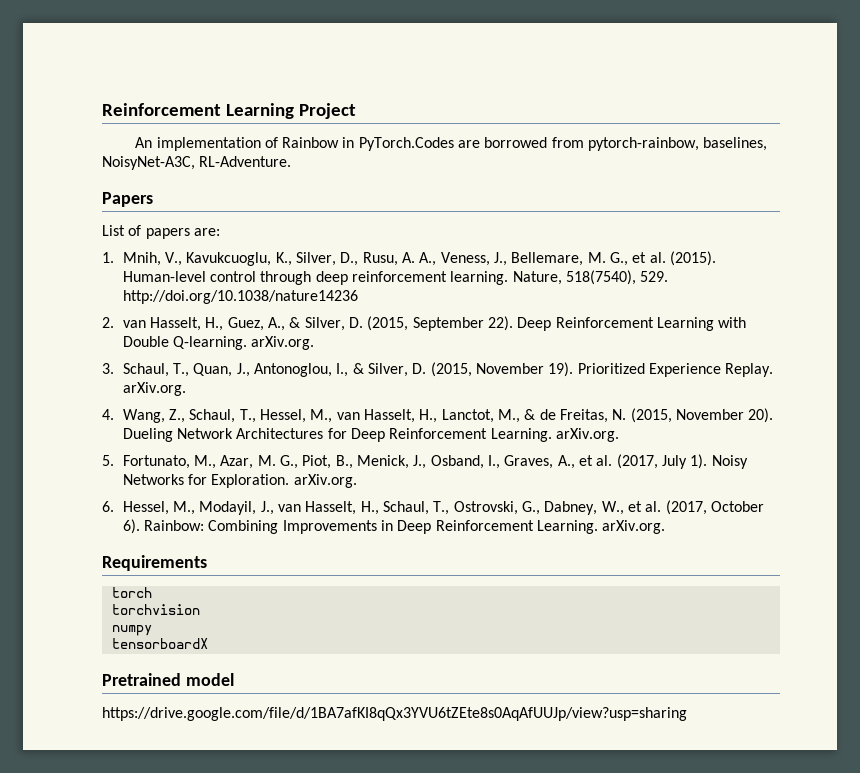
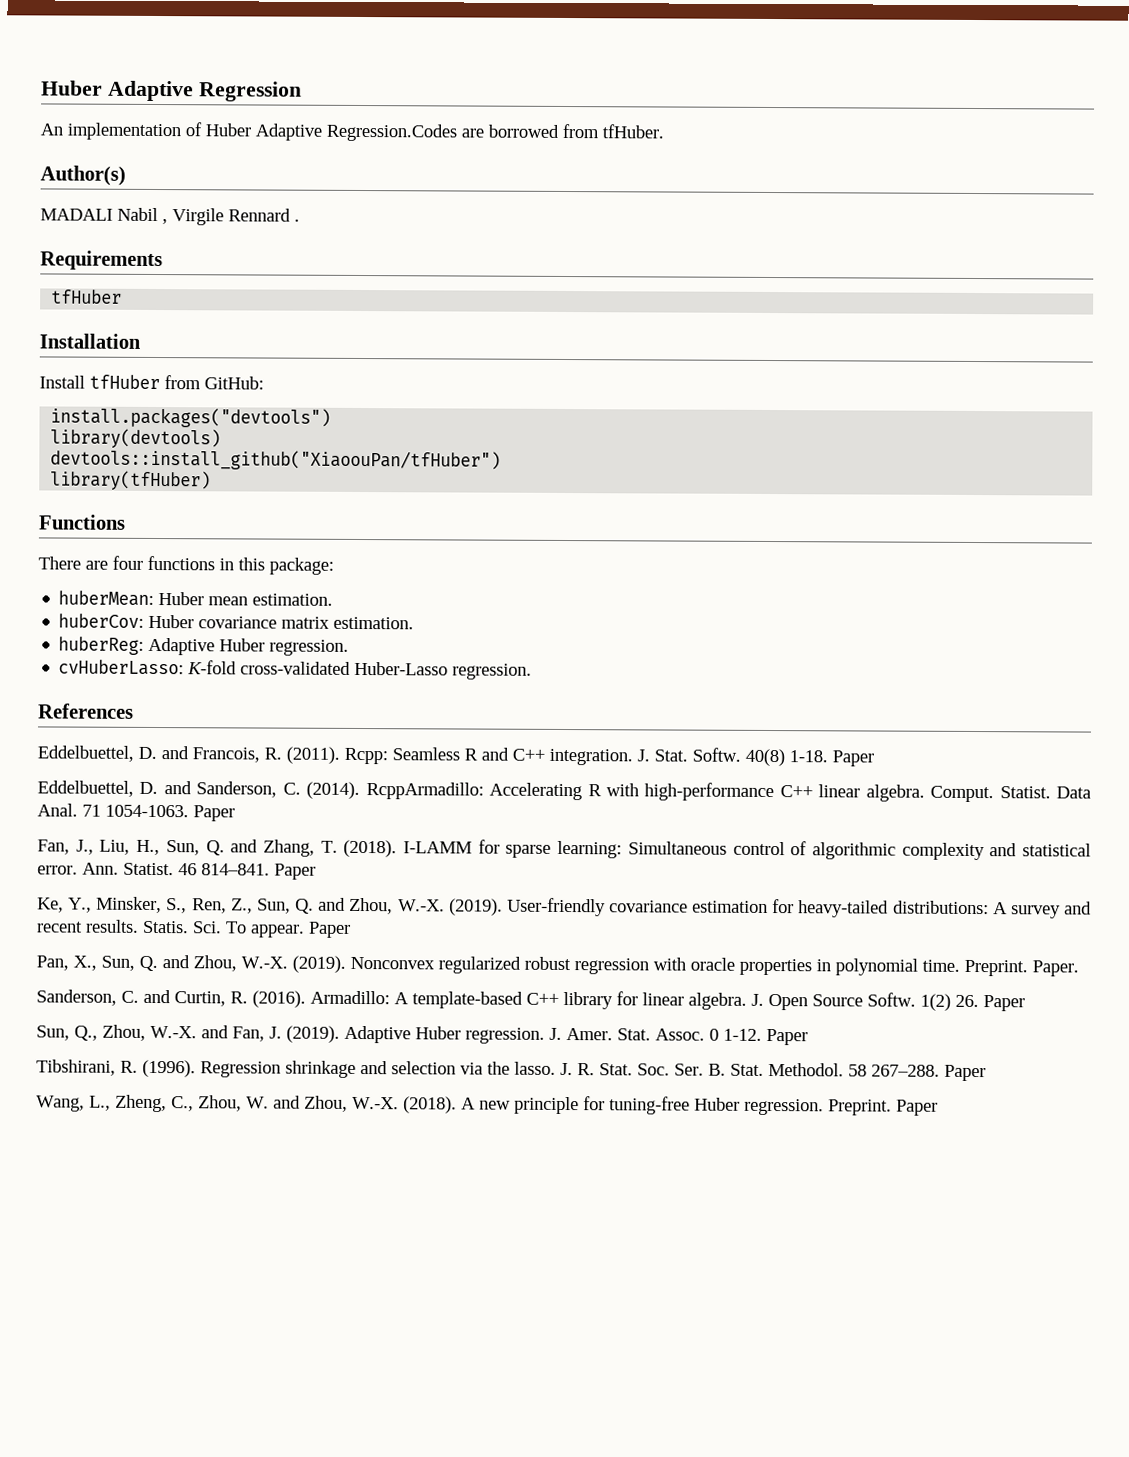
[102,103,356,119] Reinforcement Learning Project -> [41,80,302,102] Huber Adaptive Regression
[282,137,768,151] [102,156,292,170] [102,192,153,207] [102,225,220,239] [102,251,716,266] [122,270,669,285] [122,290,358,304] [102,316,747,331] [122,336,315,350] [102,362,774,377] [122,382,186,396] [102,408,774,423] [122,428,619,442] [102,454,748,469] [122,474,357,488] [102,500,764,515] [122,519,666,534] [102,555,207,571] [111,587,152,598] [111,604,200,615] [111,625,152,636] [111,638,208,649] [102,673,234,686] [102,707,687,721] Rainbow in PyTorch.Codes are borrowed from pytorch-rainbow, baselines, NoisyNet-A3C, RL-Adventure. // Papers // List of papers are: // 1. Mnih, V., Kavukcuoglu, K., Silver, D., Rusu, A. A., Veness, J., Bellemare, M. G., et al. (2015). Human-level control through deep reinforcement learning. Nature, 518(7540), 529. http://doi.org/10.1038/nature14236 // 2. van Hasselt, H., Guez, A., & Silver, D. (2015, September 22). Deep Reinforcement Learning with Double Q-learning. arXiv.org. // 3. Schaul, T., Quan, J., Antonoglou, I., & Silver, D. (2015, November 19). Prioritized Experience Replay. arXiv.org. // 4. Wang, Z., Schaul, T., Hessel, M., van Hasselt, H., Lanctot, M., & de Freitas, N. (2015, November 20). Dueling Network Architectures for Deep Reinforcement Learning. arXiv.org. // 5. Fortunato, M., Azar, M. G., Piot, B., Menick, J., Osband, I., Graves, A., et al. (2017, July 1). Noisy Networks for Exploration. arXiv.org. // 6. Hessel, M., Modayil, J., van Hasselt, H., Schaul, T., Ostrovski, G., Dabney, W., et al. (2017, October 6). Rainbow: Combining Improvements in Deep Reinforcement Learning. arXiv.org. // Requirements // torch // torchvision // numpy // tensorboardX // Pretrained model // https://drive.google.com/file/d/1BA7afKI8qQx3YVU6tZEte8s0AqAfUUJp/view?usp=sharing -> [205,123,664,142] [40,165,126,186] [40,207,300,226] [40,250,163,271] [51,289,123,304] [39,333,141,349] [39,374,264,390] [50,407,332,428] [50,428,222,449] [50,449,502,471] [50,470,212,491] [38,514,126,530] [38,555,334,575] [58,590,334,606] [58,613,415,630] [58,636,350,656] [58,659,533,680] [38,703,134,719] [37,745,874,767] [37,780,1091,803] [37,803,235,822] [37,839,1092,861] [37,862,316,880] [37,896,1092,919] [36,919,351,938] [36,955,1079,977] [36,989,1025,1012] [36,1024,808,1046] [36,1059,986,1082] [36,1094,938,1116] Huber Adaptive Regression.Codes are borrowed from tfHuber. // Author(s) // MADALI Nabil , Virgile Rennard . // Requirements // tfHuber // Installation // Install tfHuber from GitHub: // install.packages("devtools") // library(devtools) // devtools::install_github("XiaoouPan/tfHuber") // library(tfHuber) // Functions // There are four functions in this package: // huberMean: Huber mean estimation. // huberCov: Huber covariance matrix estimation. // huberReg: Adaptive Huber regression. // cvHuberLasso: K-fold cross-validated Huber-Lasso regression. // References // Eddelbuettel, D. and Francois, R. (2011). Rcpp: Seamless R and C++ integration. J. Stat. Softw. 40(8) 1-18. Paper // Eddelbuettel, D. and Sanderson, C. (2014). RcppArmadillo: Accelerating R with high-performance C++ linear algebra. Comput. Statist. Data Anal. 71 1054-1063. Paper // Fan, J., Liu, H., Sun, Q. and Zhang, T. (2018). I-LAMM for sparse learning: Simultaneous control of algorithmic complexity and statistical error. Ann. Statist. 46 814–841. Paper // Ke, Y., Minsker, S., Ren, Z., Sun, Q. and Zhou, W.-X. (2019). User-friendly covariance estimation for heavy-tailed distributions: A survey and recent results. Statis. Sci. To appear. Paper // Pan, X., Sun, Q. and Zhou, W.-X. (2019). Nonconvex regularized robust regression with oracle properties in polynomial time. Preprint. Paper. // Sanderson, C. and Curtin, R. (2016). Armadillo: A template-based C++ library for linear algebra. J. Open Source Softw. 1(2) 26. Paper // Sun, Q., Zhou, W.-X. and Fan, J. (2019). Adaptive Huber regression. J. Amer. Stat. Assoc. 0 1-12. Paper // Tibshirani, R. (1996). Regression shrinkage and selection via the lasso. J. R. Stat. Soc. Ser. B. Stat. Methodol. 58 267–288. Paper // Wang, L., Zheng, C., Zhou, W. and Zhou, W.-X. (2018). A new principle for tuning-free Huber regression. Preprint. Paper

